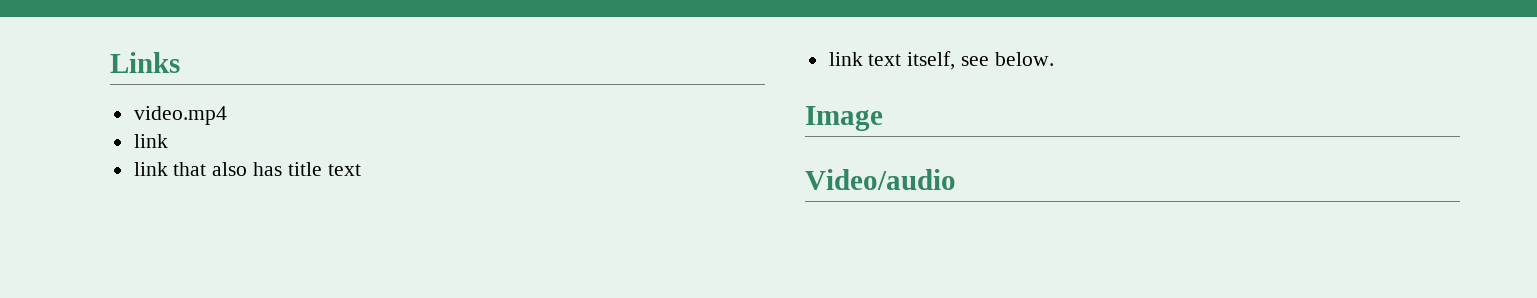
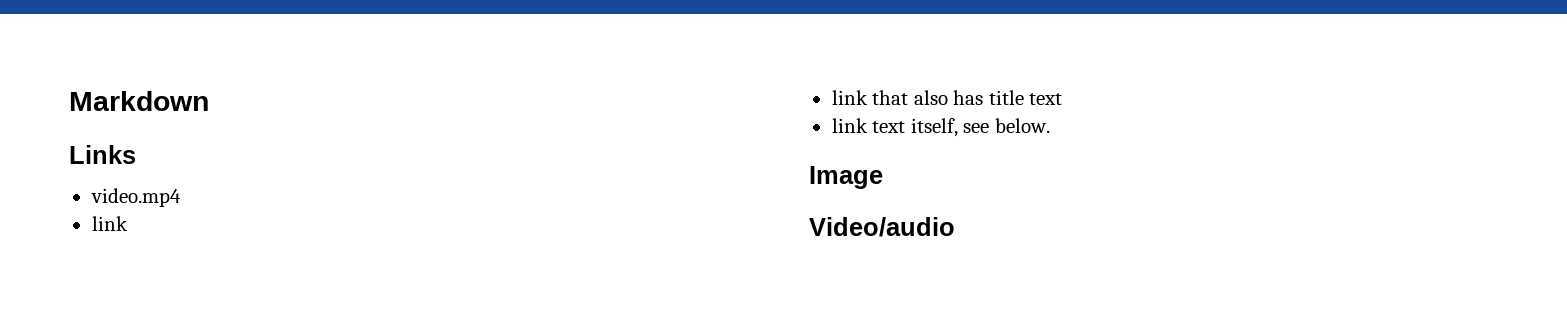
(110, 62) none -> [69,91,209,111] Markdown //

